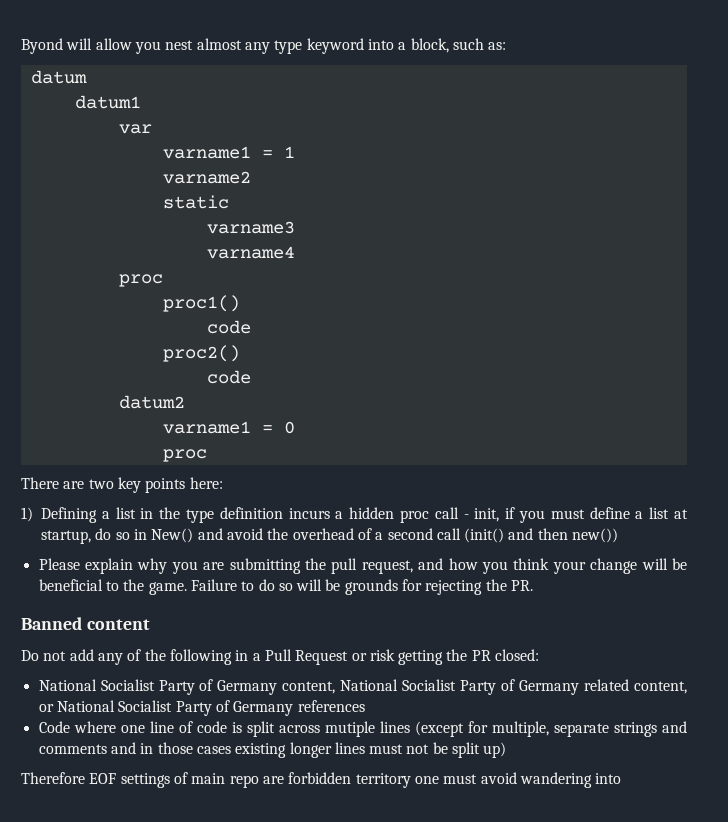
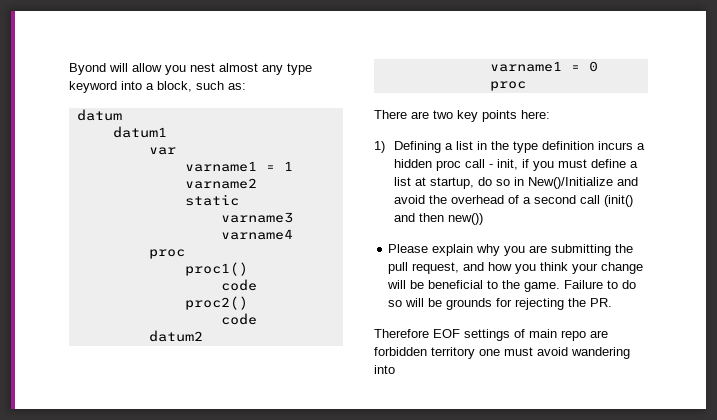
[151,528,194,543] New() -> [527,177,613,189] New()/Initialize
[21,617,150,630] [21,649,540,665] [38,679,687,695] [38,700,365,716] [38,721,687,737] [38,742,507,758] // Banned content // Do not add any of the following in a Pull Request or risk getting the PR closed: // National Socialist Party of Germany content, National Socialist Party of Germany related content, or National Socialist Party of Germany references // Code where one line of code is split across mutiple lines (except for multiple, separate strings and comments and in those cases existing longer lines must not be split up) -> (613, 302) none

